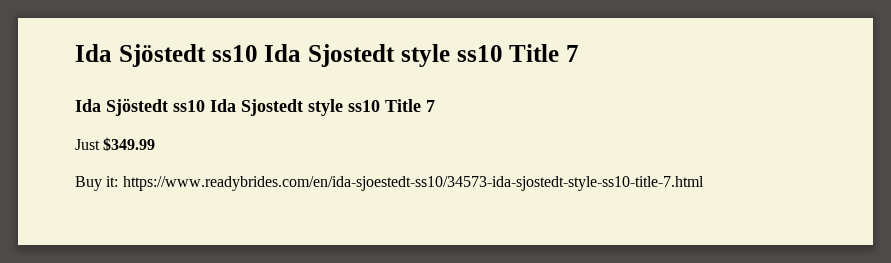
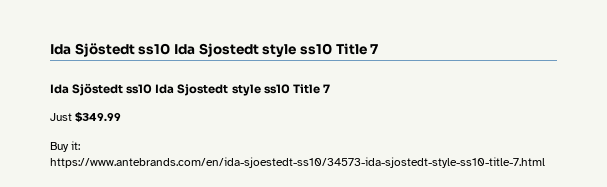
[122,176,704,191] https://www.readybrides.com/en/ida-sjoestedt-ss10/34573-ida-sjostedt-style-ss10-title-7.html -> [50,157,545,168] https://www.antebrands.com/en/ida-sjoestedt-ss10/34573-ida-sjostedt-style-ss10-title-7.html

